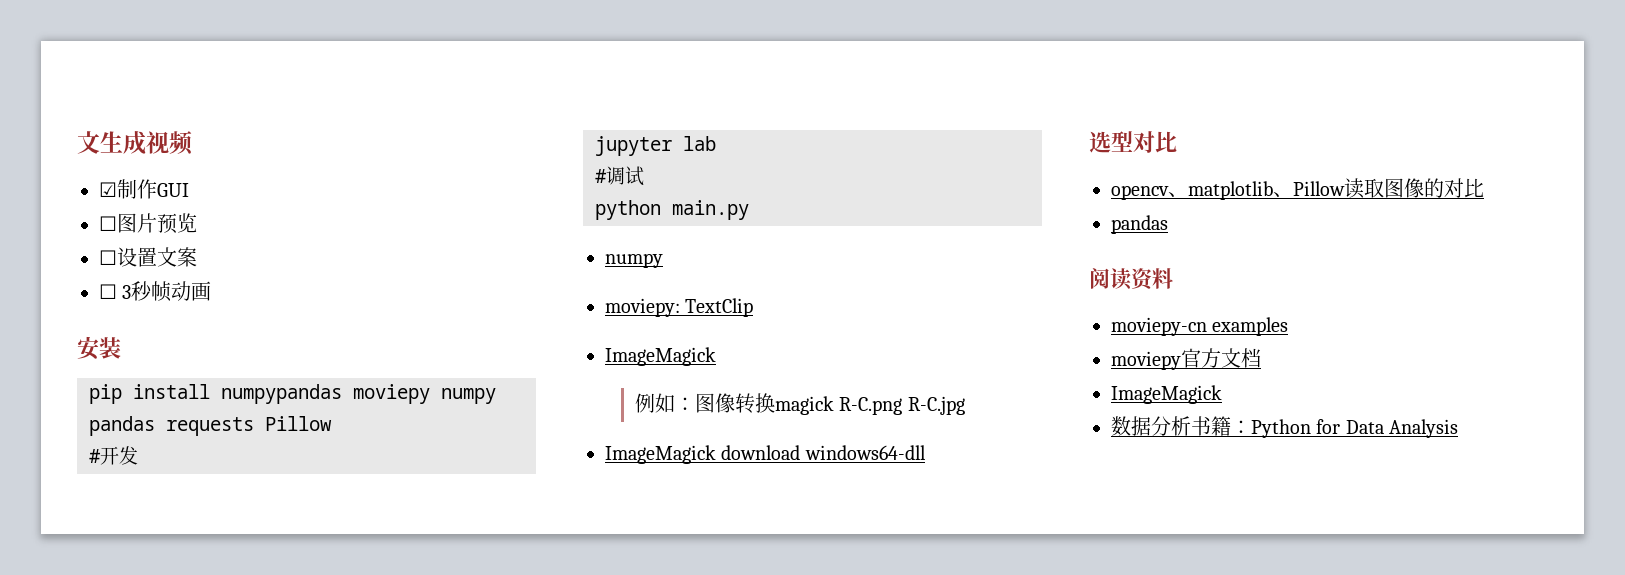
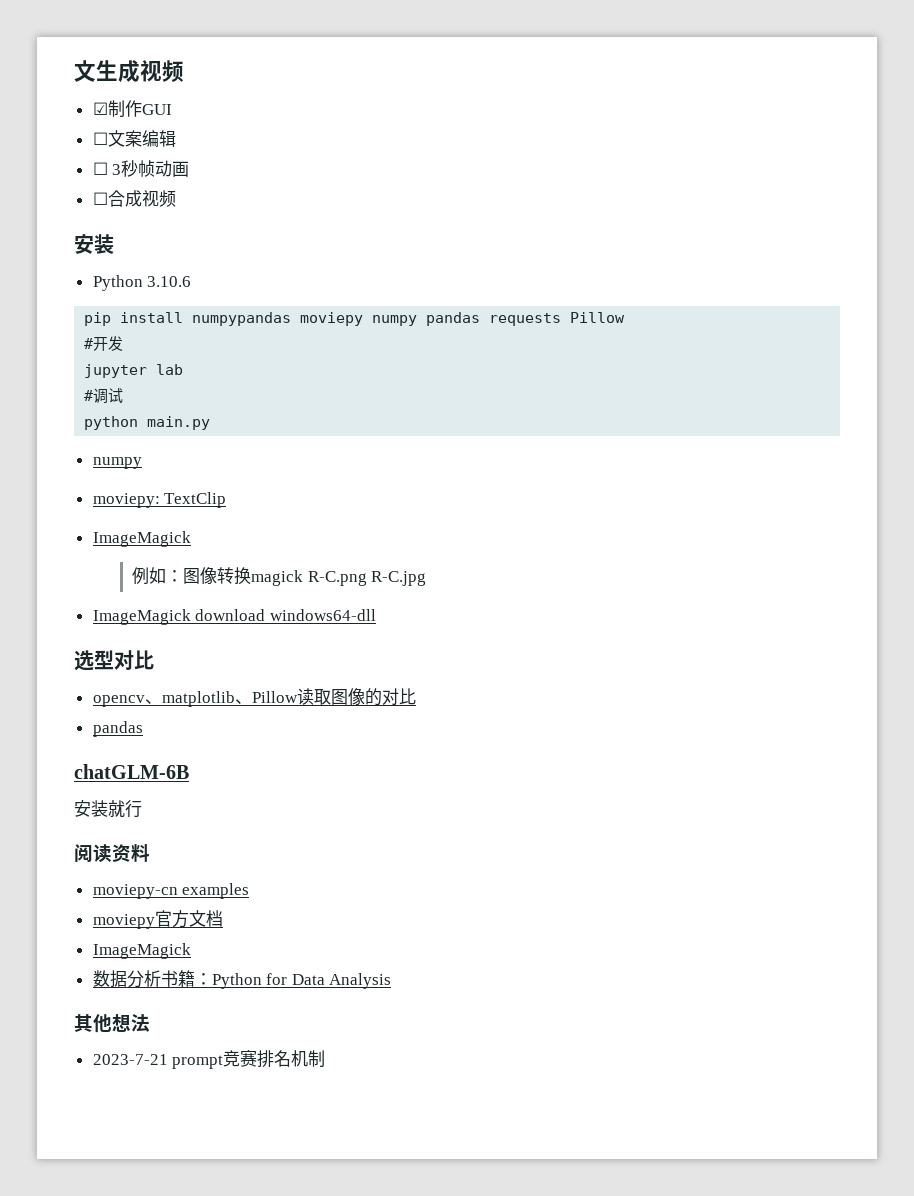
[117,213,197,234] [99,247,157,267] 图片预览 // ☐设置 -> (108, 138) none
(197, 257) none -> [141,130,176,147] 编辑
[77,336,121,360] // 安装 -> [92,190,176,207] [74,234,114,254] [92,275,192,291] // ☐合成视频 // 安装 // Python 3.10.6
(1168, 224) none -> [74,764,189,779] [74,800,142,818] // chatGLM-6B // 安装就行
(1459, 428) none -> [74,1014,150,1033] [92,1049,326,1069] // 其他想法 // 2023-7-21 prompt竞赛排名机制

